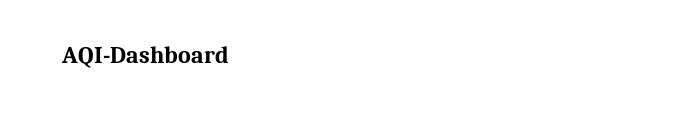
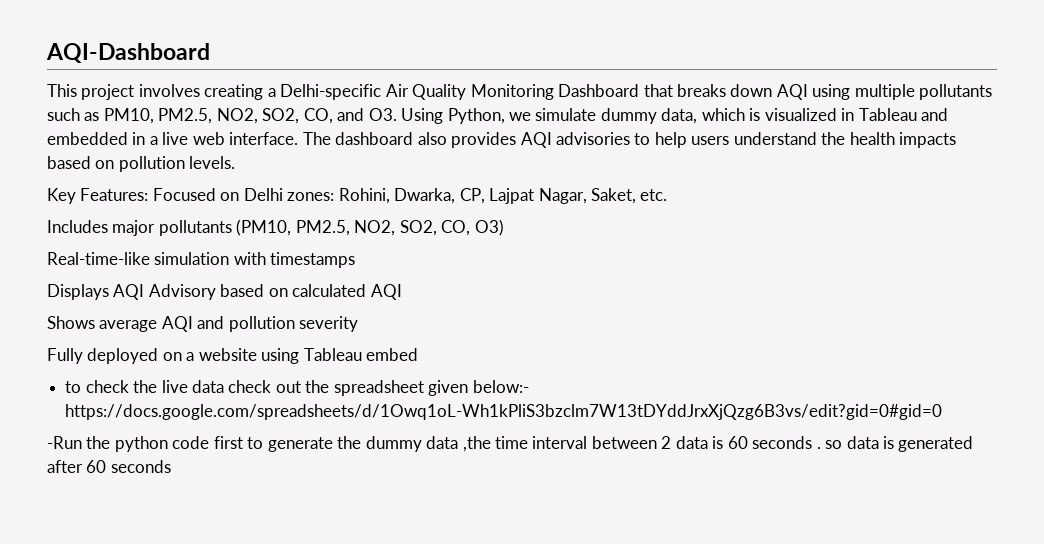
(229, 57) none -> [47,84,993,100] [47,108,949,124] [47,132,957,148] [47,156,236,172] [47,188,668,204] [47,219,504,236] [47,252,356,268] [47,284,402,300] [47,316,359,332] [47,348,419,364] [65,380,529,396] [65,404,943,420] [47,436,974,452] [47,460,171,473] // This project involves creating a Delhi-specific Air Quality Monitoring Dashboard that breaks down AQI using multiple pollutants such as PM10, PM2.5, NO2, SO2, CO, and O3. Using Python, we simulate dummy data, which is visualized in Tableau and embedded in a live web interface. The dashboard also provides AQI advisories to help users understand the health impacts based on pollution levels. // Key Features: Focused on Delhi zones: Rohini, Dwarka, CP, Lajpat Nagar, Saket, etc. // Includes major pollutants (PM10, PM2.5, NO2, SO2, CO, O3) // Real-time-like simulation with timestamps // Displays AQI Advisory based on calculated AQI // Shows average AQI and pollution severity // Fully deployed on a website using Tableau embed // to check the live data check out the spreadsheet given below:- https://docs.google.com/spreadsheets/d/1Owq1oL-Wh1kPliS3bzclm7W13tDYddJrxXjQzg6B3vs/edit?gid=0#gid=0 // -Run the python code first to generate the dummy data ,the time interval between 2 data is 60 seconds . so data is generated after 60 seconds

